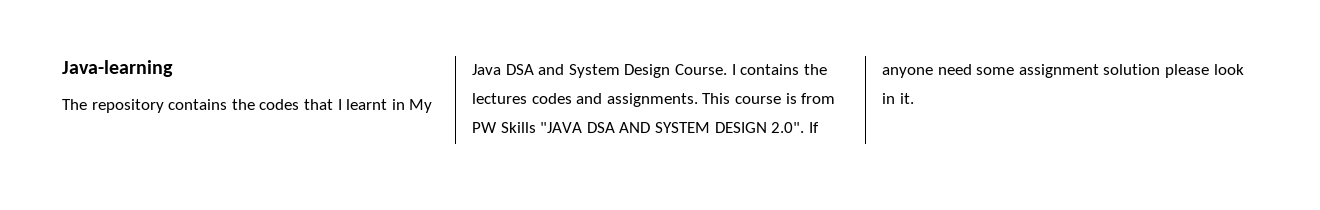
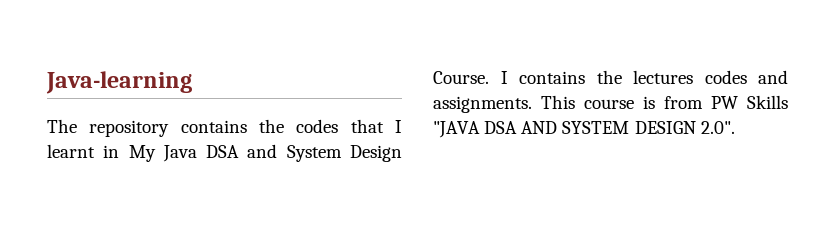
[808,122,819,133] [882,64,1244,78] [882,93,914,104] If anyone need some assignment solution please look in it. -> (735, 127) none

